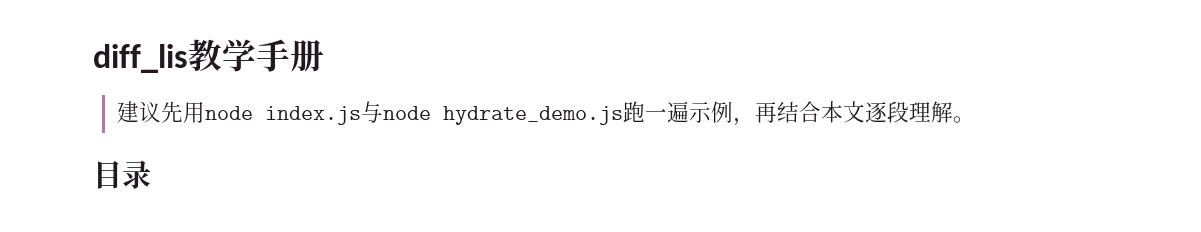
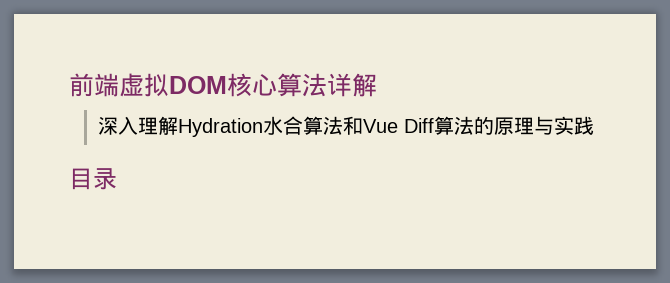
[93,39,324,73] [117,101,976,126] diff_lis教学手册 // 建议先用node index.js与node hydrate_demo.js跑一遍示例，再结合本文逐段理解。 -> [69,73,377,97] [98,116,595,137] 前端虚拟DOM核心算法详解 // 深入理解Hydration水合算法和Vue Diff算法的原理与实践

